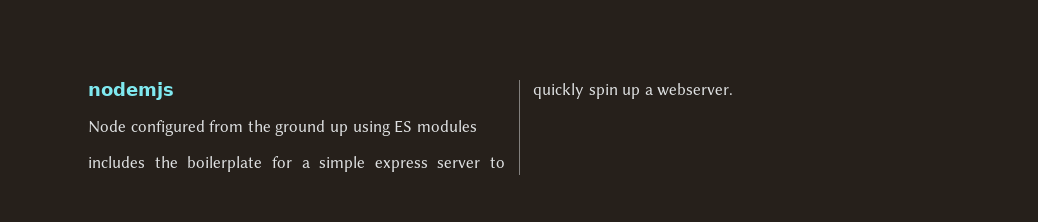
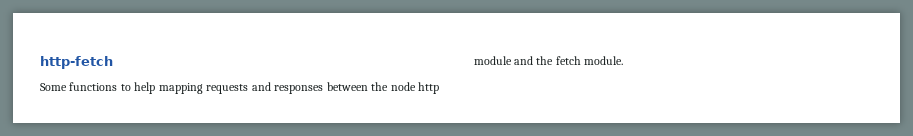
[88,82,174,100] [88,120,477,136] [88,156,505,172] [533,83,734,99] nodemjs // Node configured from the ground up using ES modules // includes the boilerplate for a simple express server to quickly spin up a webserver. -> [40,56,113,69] [40,82,439,94] [474,56,623,65] http-fetch // Some functions to help mapping requests and responses between the node http module and the fetch module.

